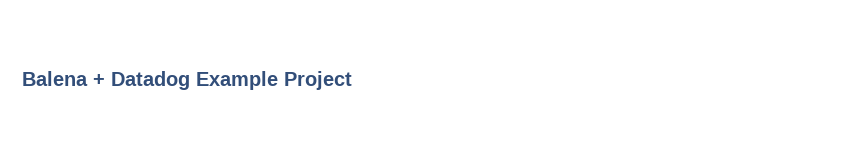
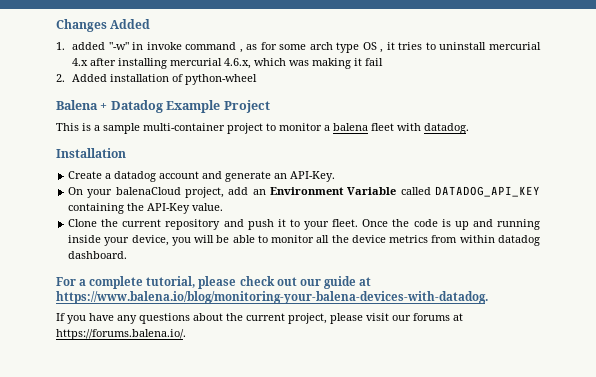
(22, 78) none -> [56,19,151,32] [56,42,542,53] [72,58,384,69] [56,74,258,85] Changes Added // 1. added "-w" in invoke command , as for some arch type OS , it tries to uninstall mercurial 4.x after installing mercurial 4.6.x, which was making it fail // 2. Added installation of python-wheel //
(352, 80) none -> [56,123,469,134] [56,148,126,158] [68,171,336,182] [68,186,540,198] [68,203,224,214] [68,219,540,230] [68,235,540,246] [68,251,128,259] [56,276,371,289] [56,291,488,304] [56,313,463,324] [56,329,186,340] // This is a sample multi-container project to monitor a balena fleet with datadog. // Installation // Create a datadog account and generate an API-Key. // On your balenaCloud project, add an Environment Variable called DATADOG_API_KEY containing the API-Key value. // Clone the current repository and push it to your fleet. Once the code is up and running inside your device, you will be able to monitor all the device metrics from within datadog dashboard. // For a complete tutorial, please check out our guide at https://www.balena.io/blog/monitoring-your-balena-devices-with-datadog. // If you have any questions about the current project, please visit our forums at https://forums.balena.io/.

